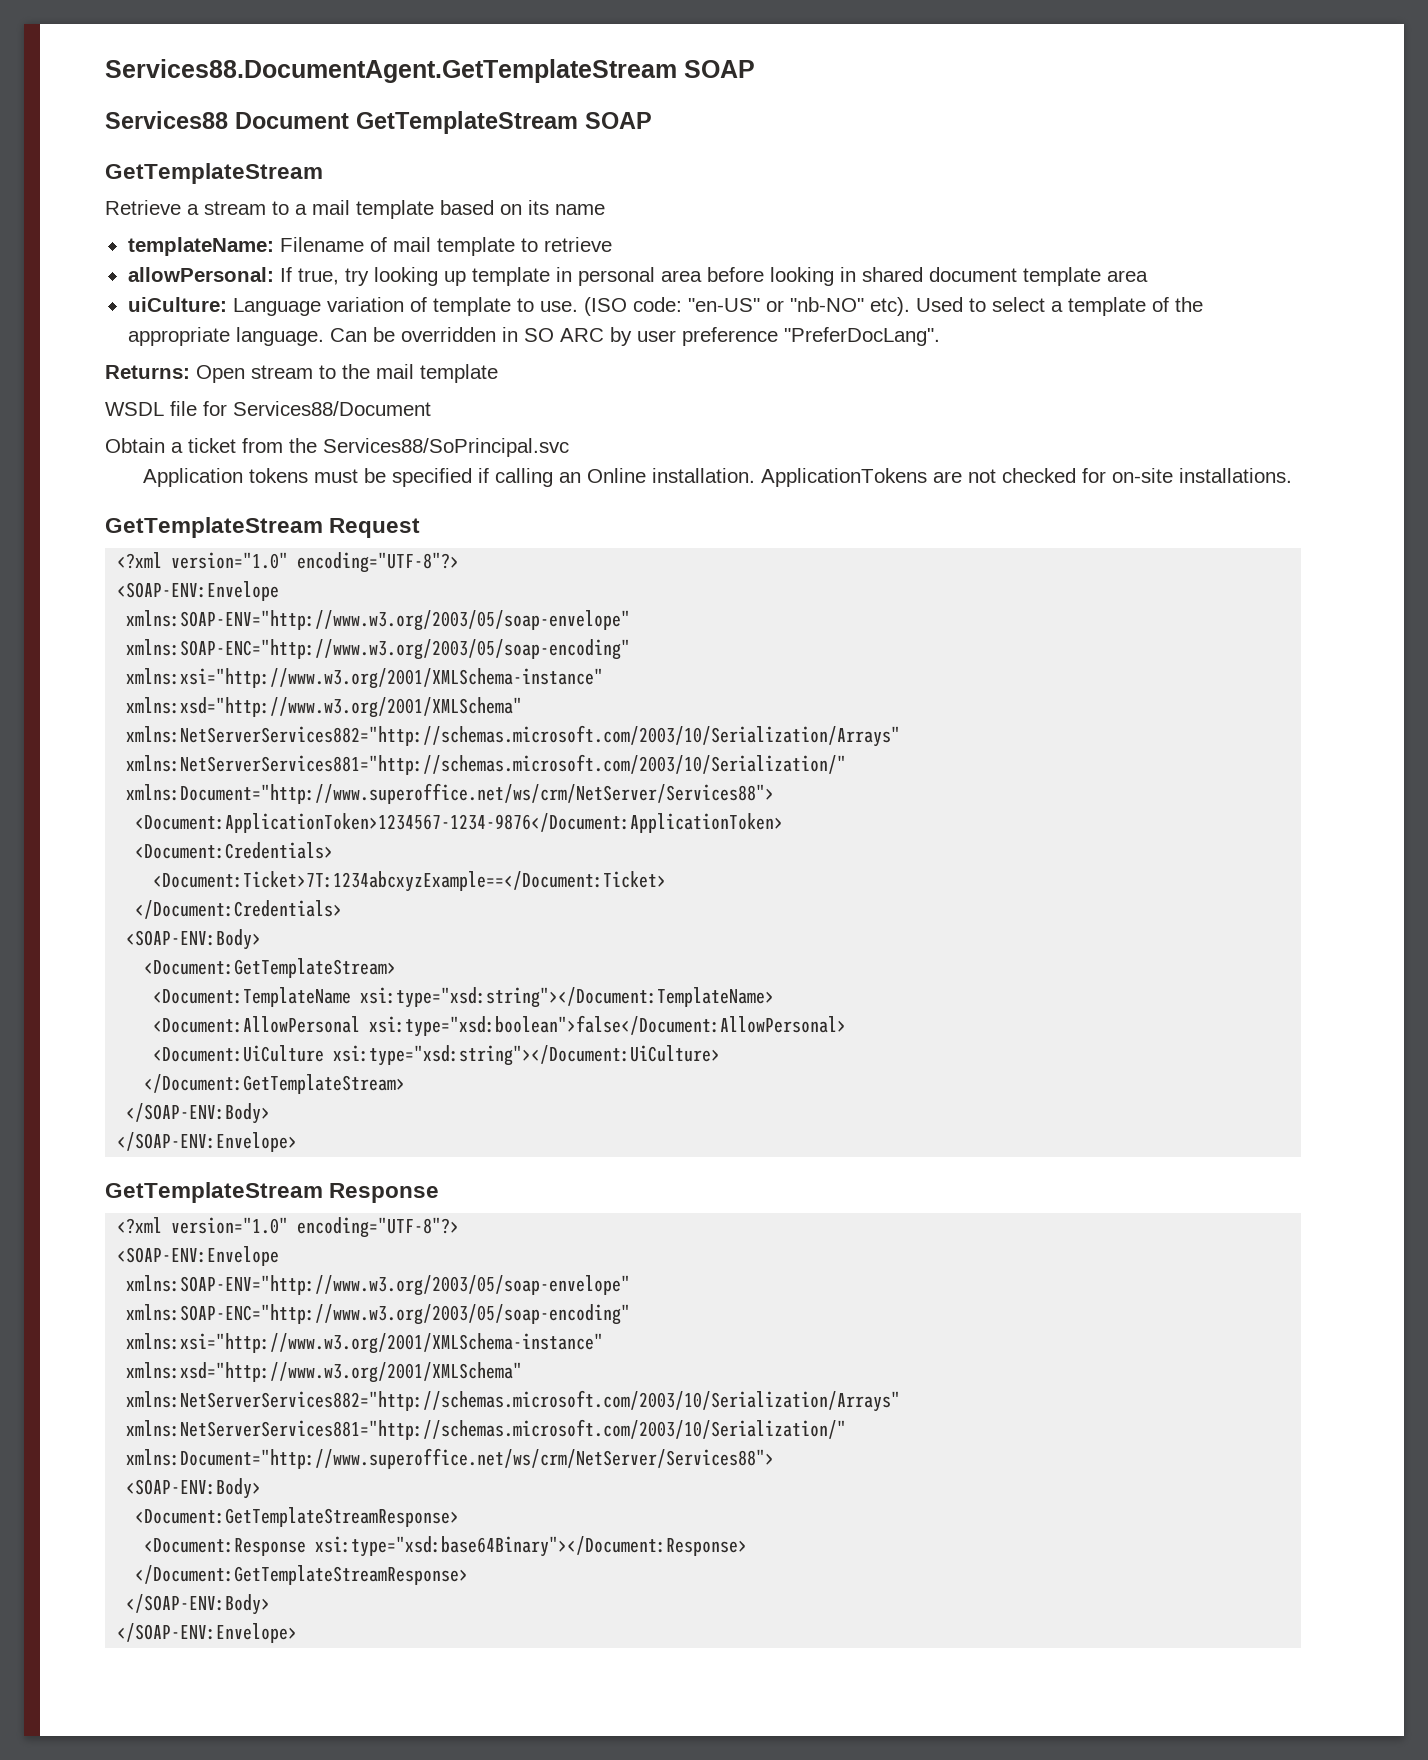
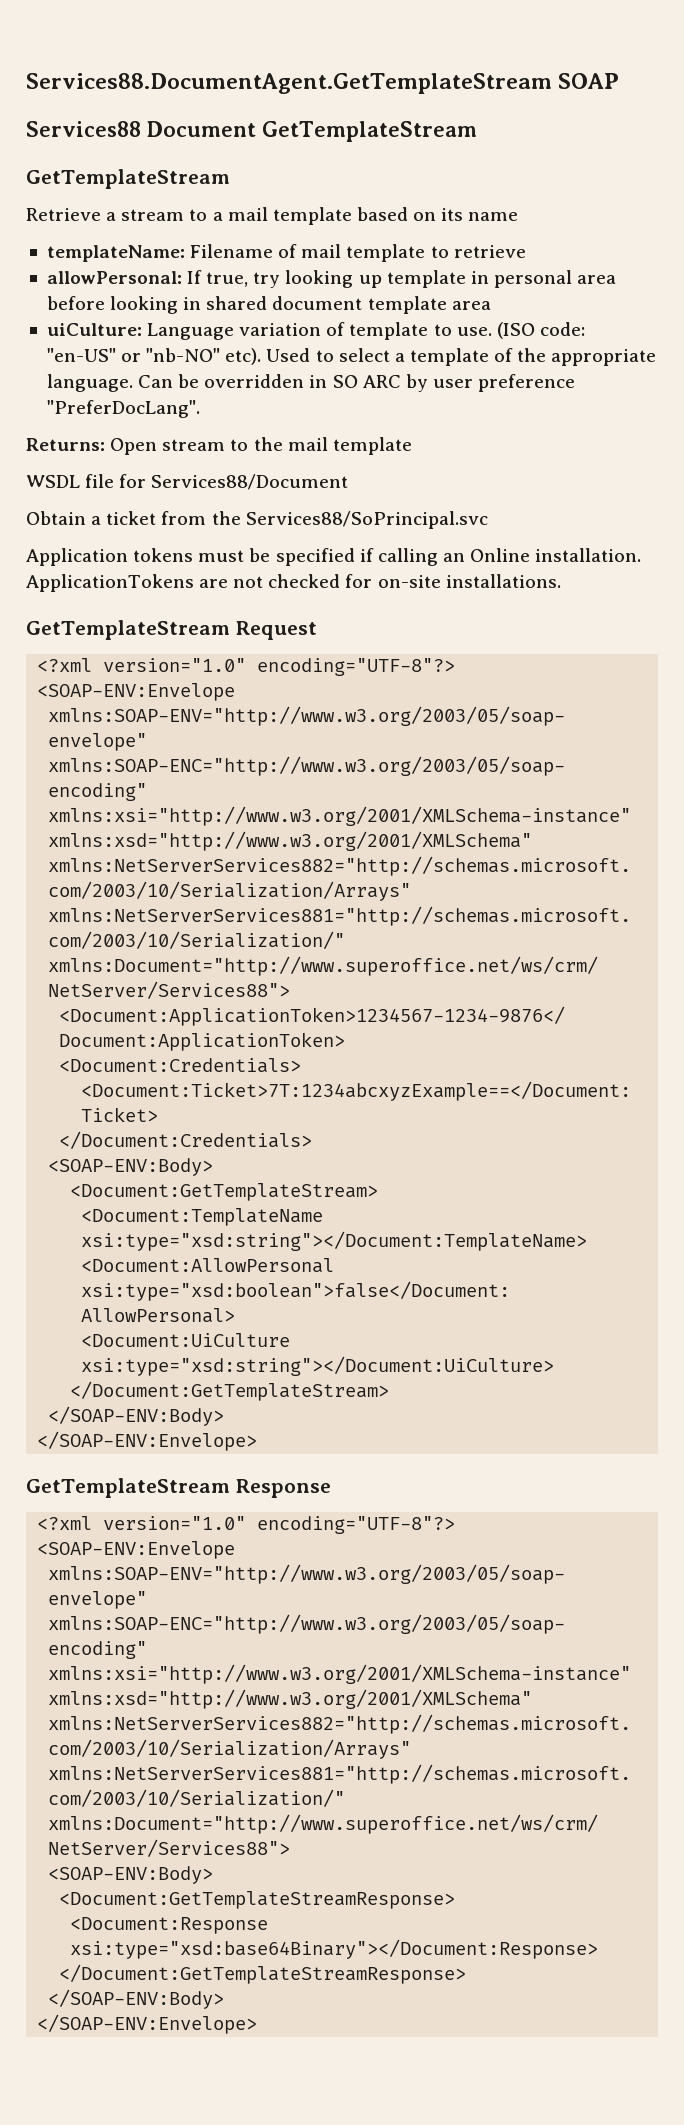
[585,112,652,129] SOAP -> (477, 131) none

